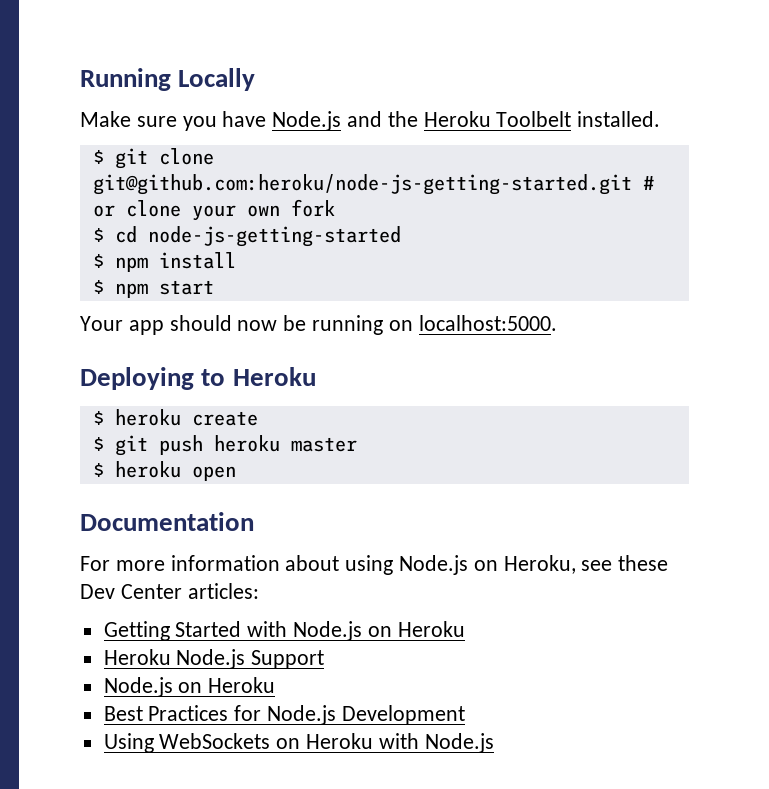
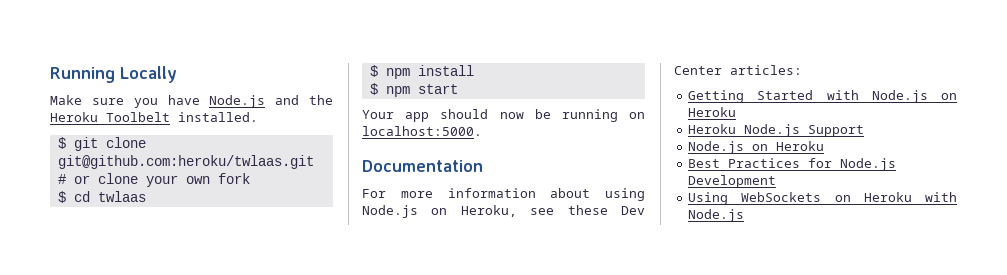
[92,174,632,195] git@github.com:heroku/node-js-getting-started.git -> [57,155,314,169] git@github.com:heroku/twlaas.git
[147,226,401,247] node-js-getting-started -> [97,191,146,202] twlaas
[80,367,316,390] [92,409,258,426] [92,435,357,456] [92,461,236,481] // Deploying to Heroku // $ heroku create // $ git push heroku master // $ heroku open -> (482, 131) none

